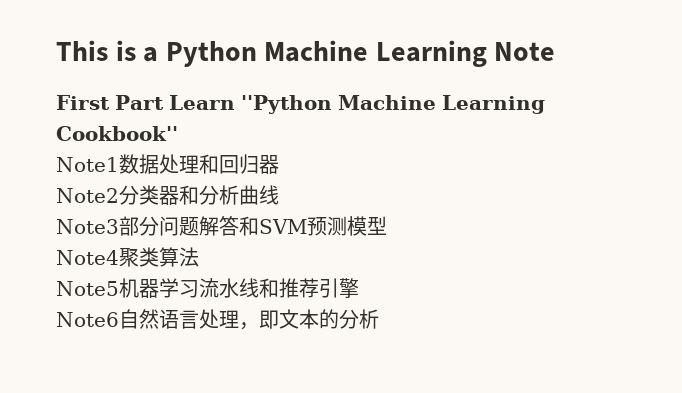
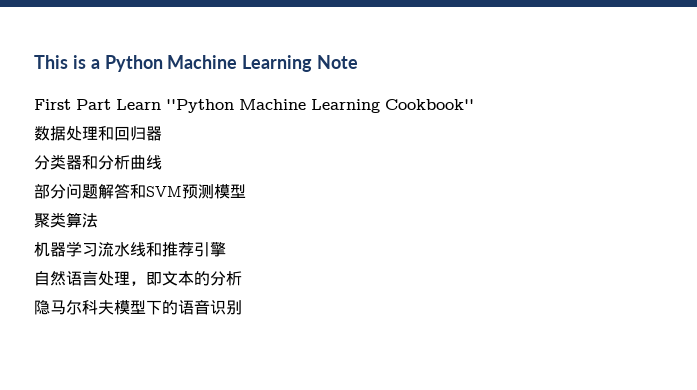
[56,157,119,172] Note1 -> (474, 104) none
[56,188,119,203] Note2 -> (162, 133) none
[56,219,119,234] Note3 -> (162, 162) none
[56,250,119,265] Note4 -> (246, 191) none
[56,281,119,296] Note5 -> (98, 220) none
[56,312,119,327] Note6 -> (226, 249) none
(379, 319) none -> [34,299,242,315] // 隐马尔科夫模型下的语音识别

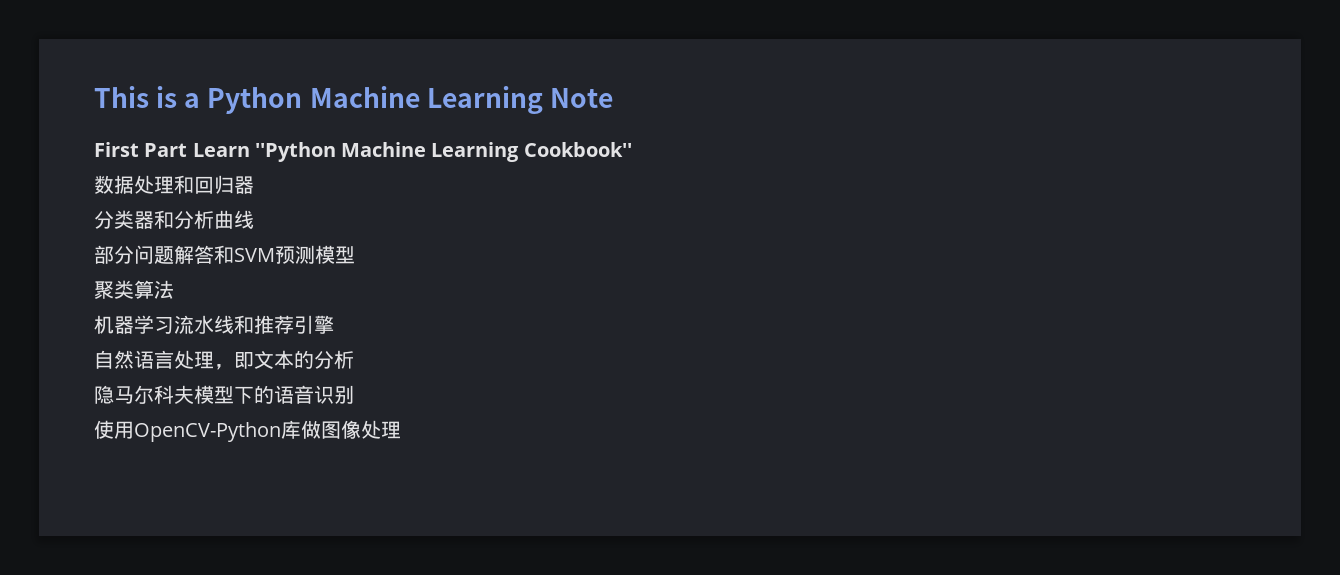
(242, 307) none -> [94,420,401,442] // 使用OpenCV-Python库做图像处理

